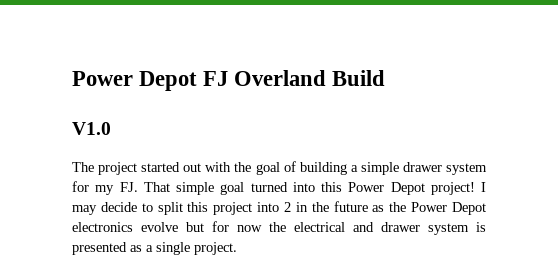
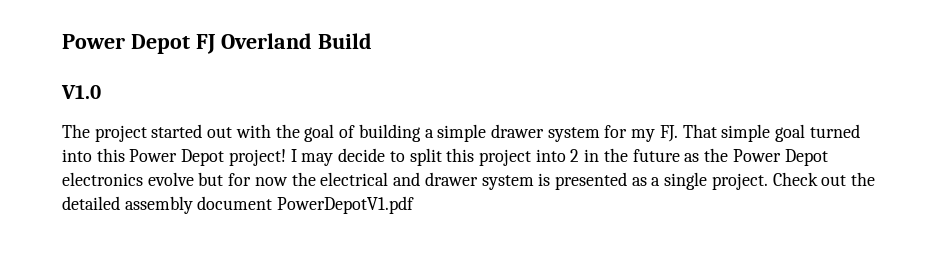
(237, 248) none -> [772,172,876,186] [62,196,415,214] Check out the detailed assembly document PowerDepotV1.pdf

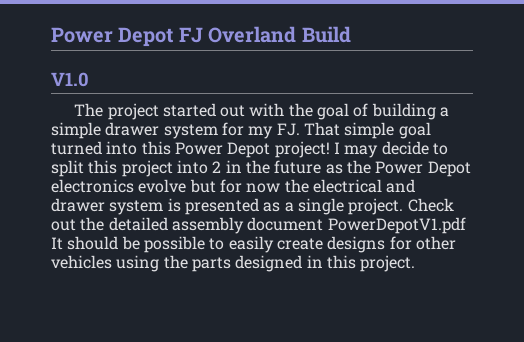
(415, 205) none -> [51,236,456,253] [51,255,416,272] It should be possible to easily create designs for other vehicles using the parts designed in this project.

